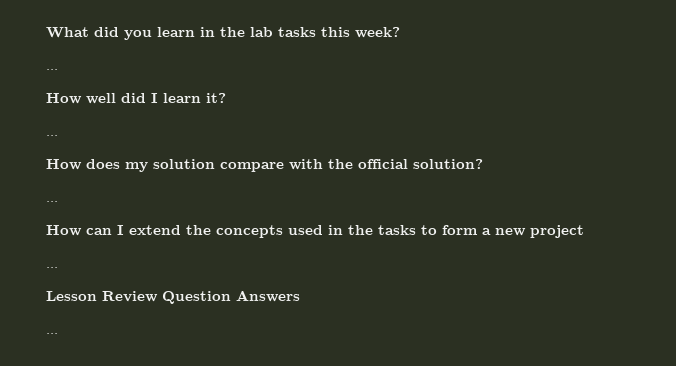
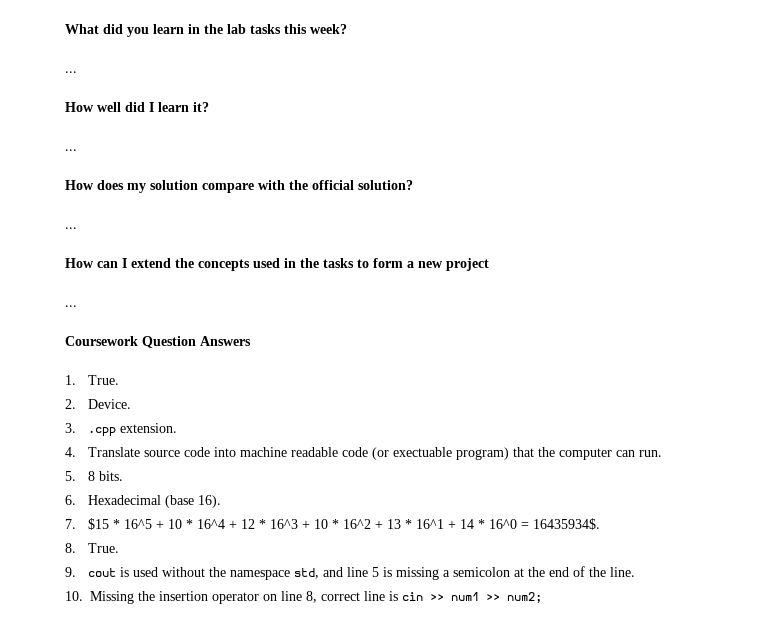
[46,291,158,302] Lesson Review -> [65,336,138,346] Coursework
[46,333,58,334] ... -> [65,375,119,385] [65,399,131,409] [65,423,177,436] [65,447,662,460] [65,471,123,481] [65,495,221,508] [65,518,600,530] [65,543,119,553] [65,566,635,580] [65,591,542,604] 1. True. // 2. Device. // 3. .cpp extension. // 4. Translate source code into machine readable code (or exectuable program) that the computer can run. // 5. 8 bits. // 6. Hexadecimal (base 16). // 7. $15 * 16^5 + 10 * 16^4 + 12 * 16^3 + 10 * 16^2 + 13 * 16^1 + 14 * 16^0 = 16435934$. // 8. True. // 9. cout is used without the namespace std, and line 5 is missing a semicolon at the end of the line. // 10. Missing the insertion operator on line 8, correct line is cin >> num1 >> num2;

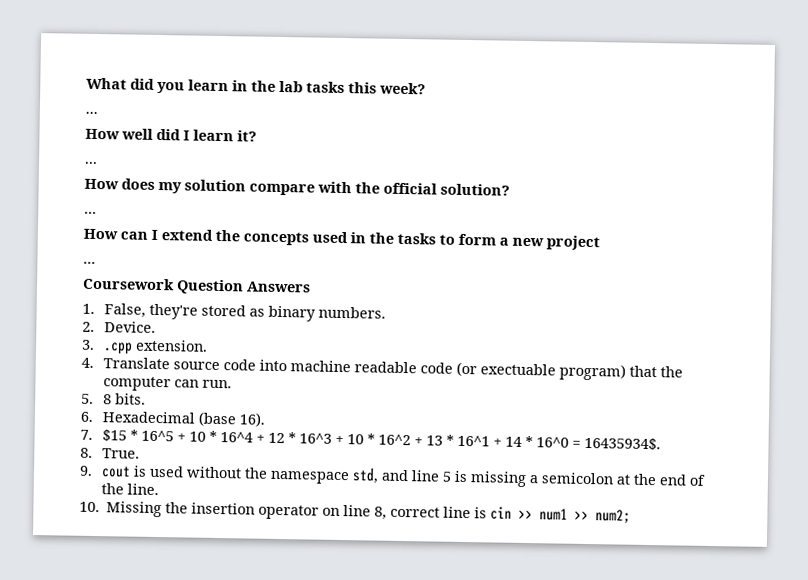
[87,375,119,385] True. -> [104,303,387,322] False, they're stored as binary numbers.

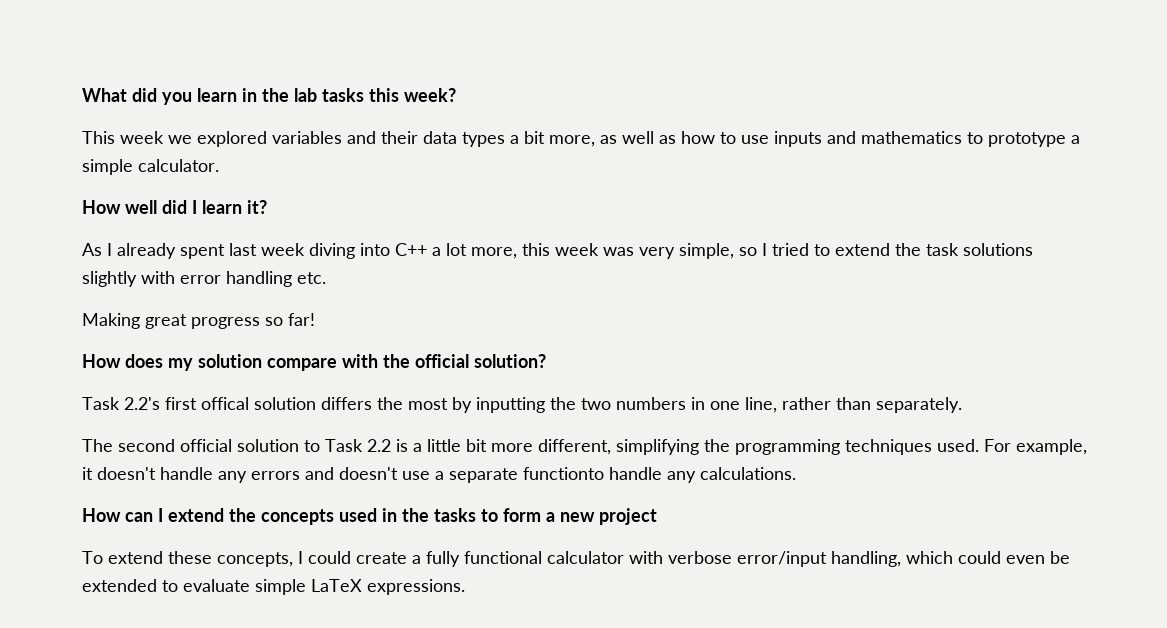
[85,111,98,115] ... -> [82,131,1080,147] [82,159,219,175] This week we explored variables and their data types a bit more, as well as how to use inputs and mathematics to prototype a simple calculator.
[85,161,98,165] ... -> [82,243,1033,259] [82,271,326,287] [82,313,315,329] As I already spent last week diving into C++ a lot more, this week was very simple, so I tried to extend the task solutions slightly with error handling etc. // Making great progress so far!
[84,211,97,214] ... -> [82,397,962,413] [82,439,1087,455] [82,467,796,483] Task 2.2's first offical solution differs the most by inputting the two numbers in one line, rather than separately. // The second official solution to Task 2.2 is a little bit more different, simplifying the programming techniques used. For example, it doesn't handle any errors and doesn't use a separate functionto handle any calculations.
[83,261,96,264] [82,277,311,295] [82,303,387,322] [82,321,157,333] [81,339,209,355] [81,357,684,381] [103,376,233,392] [81,393,147,405] [80,411,266,427] [80,429,662,451] [80,447,141,459] [79,465,707,488] [101,483,160,496] [79,501,632,524] ... // Coursework Question Answers // 1. False, they're stored as binary numbers. // 2. Device. // 3. .cpp extension. // 4. Translate source code into machine readable code (or exectuable program) that the computer can run. // 5. 8 bits. // 6. Hexadecimal (base 16). // 7. $15 * 16^5 + 10 * 16^4 + 12 * 16^3 + 10 * 16^2 + 13 * 16^1 + 14 * 16^0 = 16435934$. // 8. True. // 9. cout is used without the namespace std, and line 5 is missing a semicolon at the end of the line. // 10. Missing the insertion operator on line 8, correct line is cin >> num1 >> num2; -> [82,551,1070,567] [82,579,465,595] To extend these concepts, I could create a fully functional calculator with verbose error/input handling, which could even be extended to evaluate simple LaTeX expressions.

